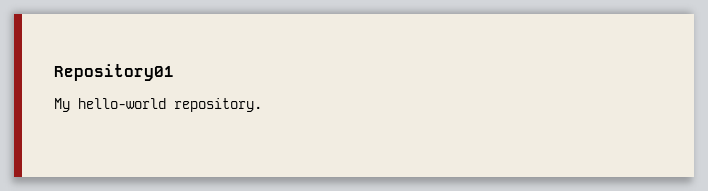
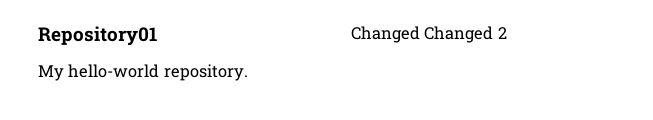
(262, 105) none -> [351,26,507,43] Changed Changed 2

